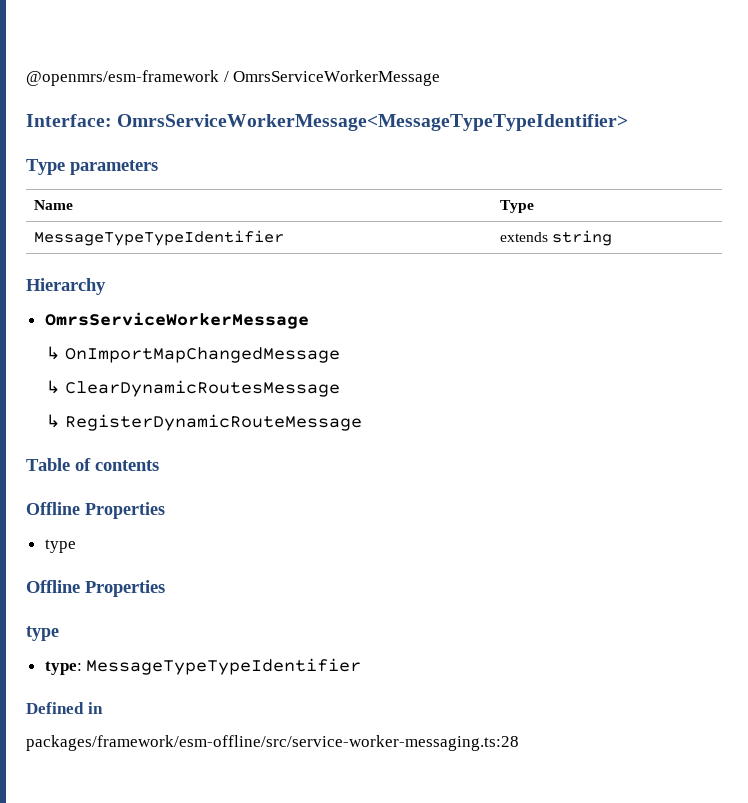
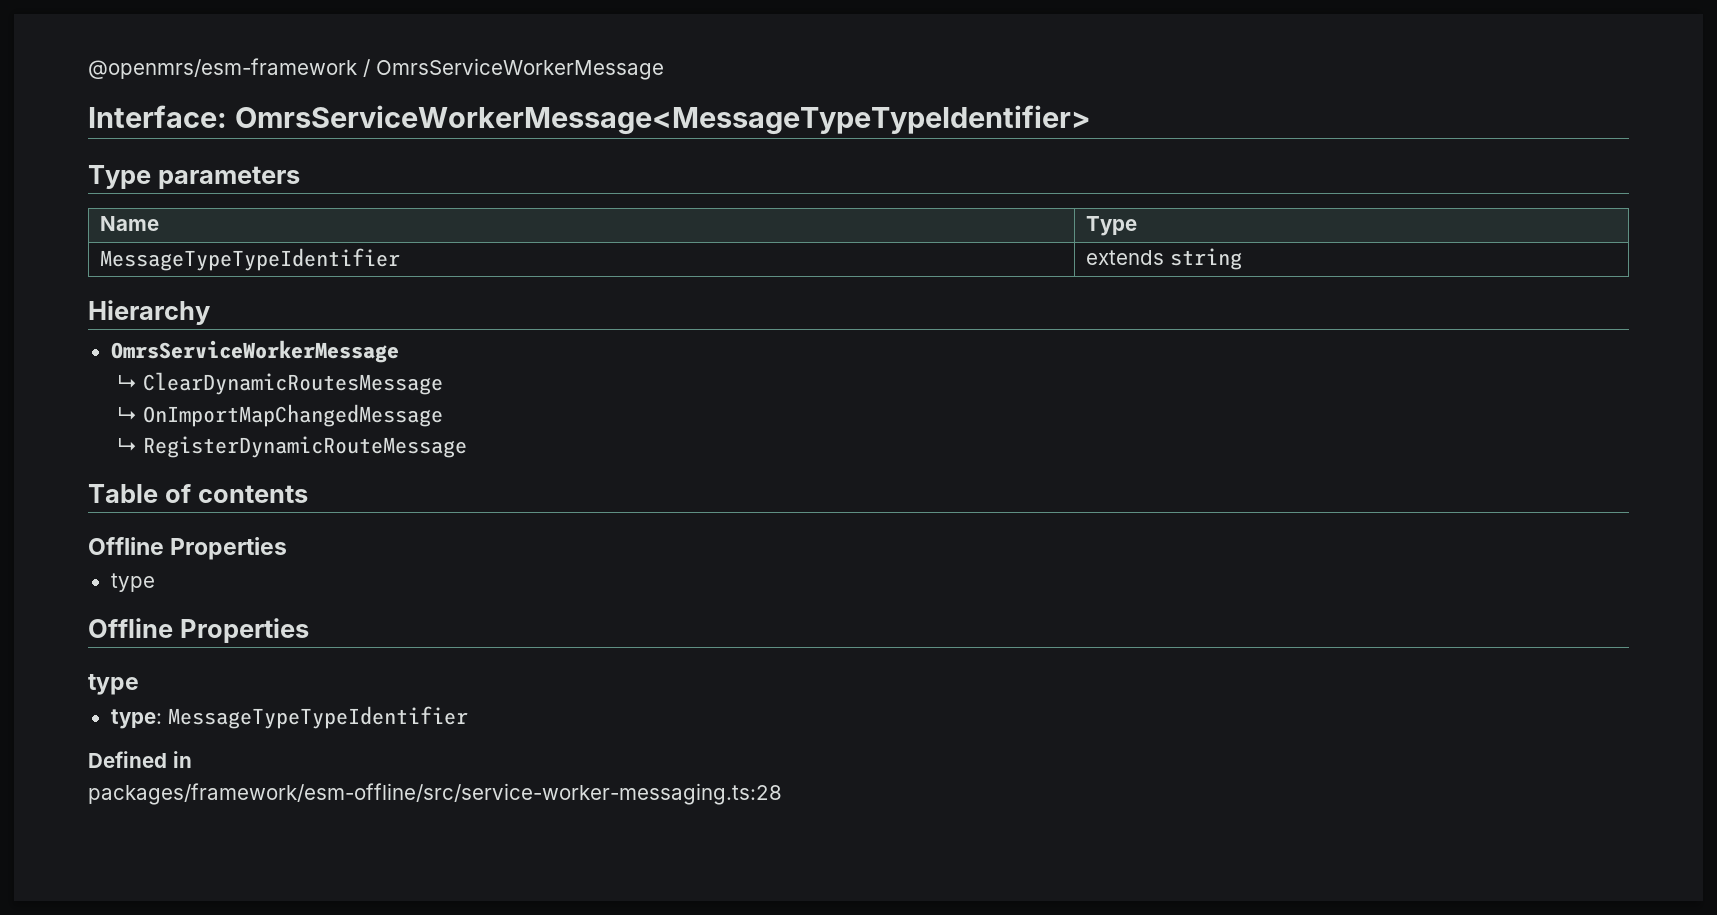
[64,347,340,363] [46,380,340,397] OnImportMapChangedMessage // ↳ ClearDynamicRoutesMessage -> [142,372,443,395] [116,404,443,427] ClearDynamicRoutesMessage // ↳ OnImportMapChangedMessage

